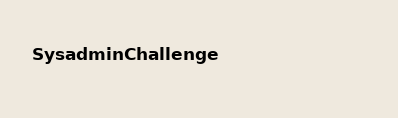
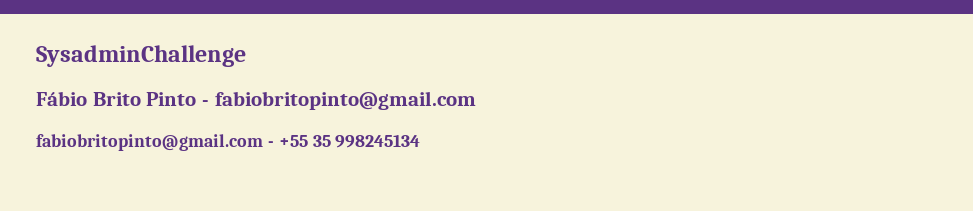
(219, 55) none -> [36,91,476,110] [36,134,421,151] // Fábio Brito Pinto - fabiobritopinto@gmail.com // fabiobritopinto@gmail.com - +55 35 998245134

